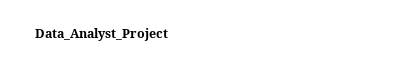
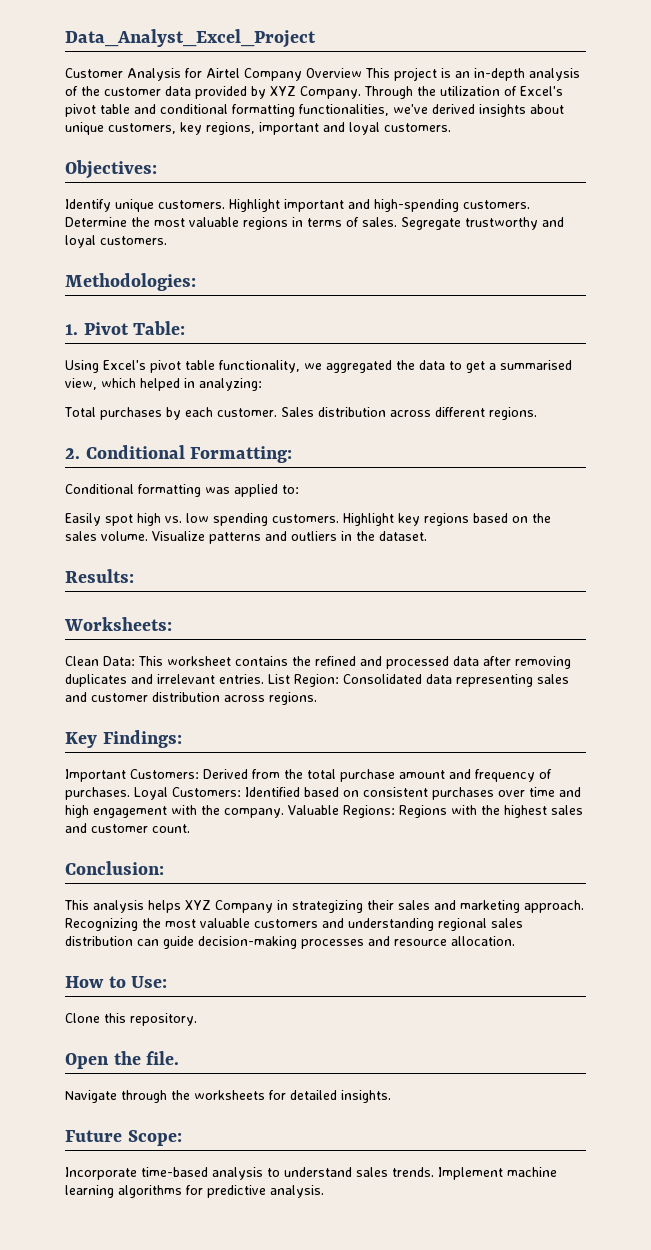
[35,28,168,41] Data_Analyst_Project -> [65,29,316,48] [65,67,580,81] [65,86,563,99] [65,104,564,117] [65,122,451,135] [65,160,157,179] [65,199,530,212] [65,217,564,230] [65,235,167,248] [65,273,196,291] [65,321,186,335] [65,360,572,373] [65,378,262,391] [64,407,537,420] [65,445,293,463] [65,484,299,497] [65,513,551,526] [65,531,427,544] [65,569,134,583] [64,617,172,631] [65,656,571,669] [65,674,569,687] [65,692,317,705] [65,730,182,748] [65,769,552,782] [65,787,581,800] [65,805,583,818] [65,823,190,833] [65,861,164,875] [64,900,584,913] [65,918,523,931] [65,936,515,949] [65,976,168,988] [65,1013,197,1026] [65,1051,180,1069] [65,1090,391,1103] [65,1130,182,1146] [65,1167,557,1180] [65,1185,324,1198] Data_Analyst_Excel_Project // Customer Analysis for Airtel Company Overview This project is an in-depth analysis of the customer data provided by XYZ Company. Through the utilization of Excel's pivot table and conditional formatting functionalities, we've derived insights about unique customers, key regions, important and loyal customers. // Objectives: // Identify unique customers. Highlight important and high-spending customers. Determine the most valuable regions in terms of sales. Segregate trustworthy and loyal customers. // Methodologies: // 1. Pivot Table: // Using Excel's pivot table functionality, we aggregated the data to get a summarised view, which helped in analyzing: // Total purchases by each customer. Sales distribution across different regions. // 2. Conditional Formatting: // Conditional formatting was applied to: // Easily spot high vs. low spending customers. Highlight key regions based on the sales volume. Visualize patterns and outliers in the dataset. // Results: // Worksheets: // Clean Data: This worksheet contains the refined and processed data after removing duplicates and irrelevant entries. List Region: Consolidated data representing sales and customer distribution across regions. // Key Findings: // Important Customers: Derived from the total purchase amount and frequency of purchases. Loyal Customers: Identified based on consistent purchases over time and high engagement with the company. Valuable Regions: Regions with the highest sales and customer count. // Conclusion: // This analysis helps XYZ Company in strategizing their sales and marketing approach. Recognizing the most valuable customers and understanding regional sales distribution can guide decision-making processes and resource allocation. // How to Use: // Clone this repository. // Open the file. // Navigate through the worksheets for detailed insights. // Future Scope: // Incorporate time-based analysis to understand sales trends. Implement machine learning algorithms for predictive analysis.

